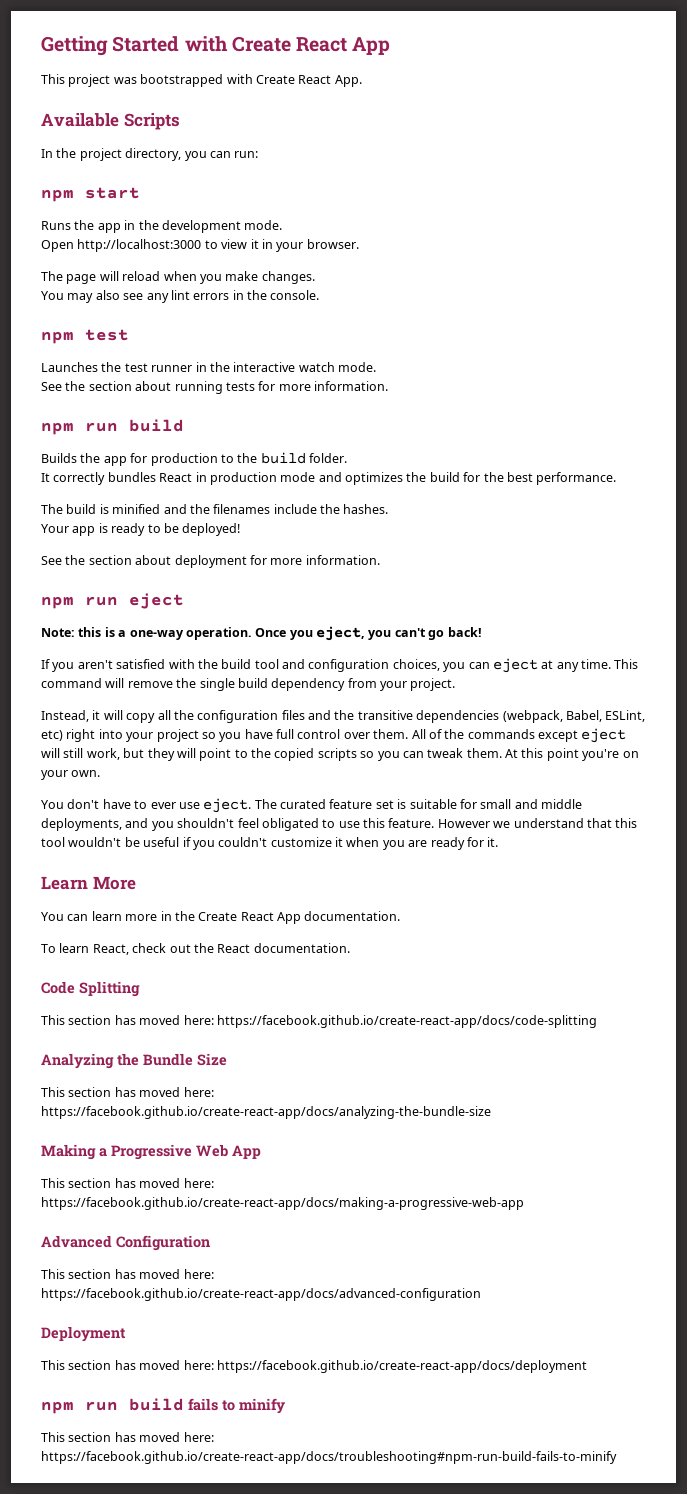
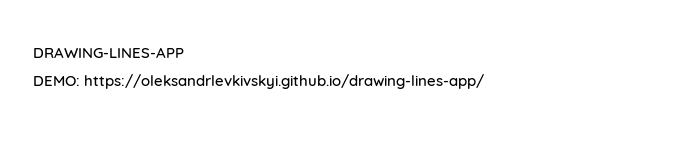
[41,36,391,56] [41,74,362,87] [41,113,180,130] [41,148,259,161] [41,187,140,202] [41,220,283,233] [41,239,359,252] [41,271,315,284] [41,290,320,303] [41,329,129,344] [41,362,376,372] [41,381,388,394] [41,419,184,435] [41,452,347,466] [41,472,617,485] [41,504,389,514] [41,523,241,536] [41,555,380,568] [41,593,184,609] [41,626,482,641] [41,658,639,673] [41,678,456,691] [41,710,646,723] [41,728,627,743] [41,748,639,761] [41,770,101,780] [41,798,582,813] [41,818,638,831] [41,837,499,850] [41,876,136,890] [41,911,401,924] [41,943,350,955] [41,981,140,997] [41,1015,597,1028] [41,1053,227,1069] [41,1087,214,1097] [41,1106,491,1119] [41,1144,261,1160] [41,1178,214,1188] [41,1197,524,1210] [41,1235,210,1251] [41,1269,214,1279] [41,1288,481,1301] [41,1326,126,1342] [41,1360,587,1373] [41,1398,285,1414] [41,1432,214,1442] [41,1451,617,1464] Getting Started with Create React App // This project was bootstrapped with Create React App. // Available Scripts // In the project directory, you can run: // npm start // Runs the app in the development mode. // Open http://localhost:3000 to view it in your browser. // The page will reload when you make changes. // You may also see any lint errors in the console. // npm test // Launches the test runner in the interactive watch mode. // See the section about running tests for more information. // npm run build // Builds the app for production to the build folder. // It correctly bundles React in production mode and optimizes the build for the best performance. // The build is minified and the filenames include the hashes. // Your app is ready to be deployed! // See the section about deployment for more information. // npm run eject // Note: this is a one-way operation. Once you eject, you can't go back! // If you aren't satisfied with the build tool and configuration choices, you can eject at any time. This command will remove the single build dependency from your project. // Instead, it will copy all the configuration files and the transitive dependencies (webpack, Babel, ESLint, etc) right into your project so you have full control over them. All of the commands except eject will still work, but they will point to the copied scripts so you can tweak them. At this point you're on your own. // You don't have to ever use eject. The curated feature set is suitable for small and middle deployments, and you shouldn't feel obligated to use this feature. However we understand that this tool wouldn't be useful if you couldn't customize it when you are ready for it. // Learn More // You can learn more in the Create React App documentation. // To learn React, check out the React documentation. // Code Splitting // This section has moved here: https://facebook.github.io/create-react-app/docs/code-splitting // Analyzing the Bundle Size // This section has moved here: https://facebook.github.io/create-react-app/docs/analyzing-the-bundle-size // Making a Progressive Web App // This section has moved here: https://facebook.github.io/create-react-app/docs/making-a-progressive-web-app // Advanced Configuration // This section has moved here: https://facebook.github.io/create-react-app/docs/advanced-configuration // Deployment // This section has moved here: https://facebook.github.io/create-react-app/docs/deployment // npm run build fails to minify // This section has moved here: https://facebook.github.io/create-react-app/docs/troubleshooting#npm-run-build-fails-to-minify -> [33,47,184,58] [33,74,485,89] DRAWING-LINES-APP // DEMO: https://oleksandrlevkivskyi.github.io/drawing-lines-app/

